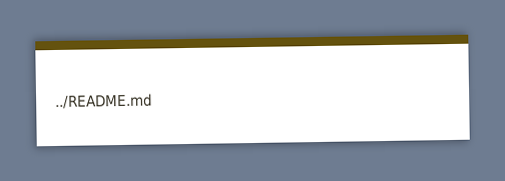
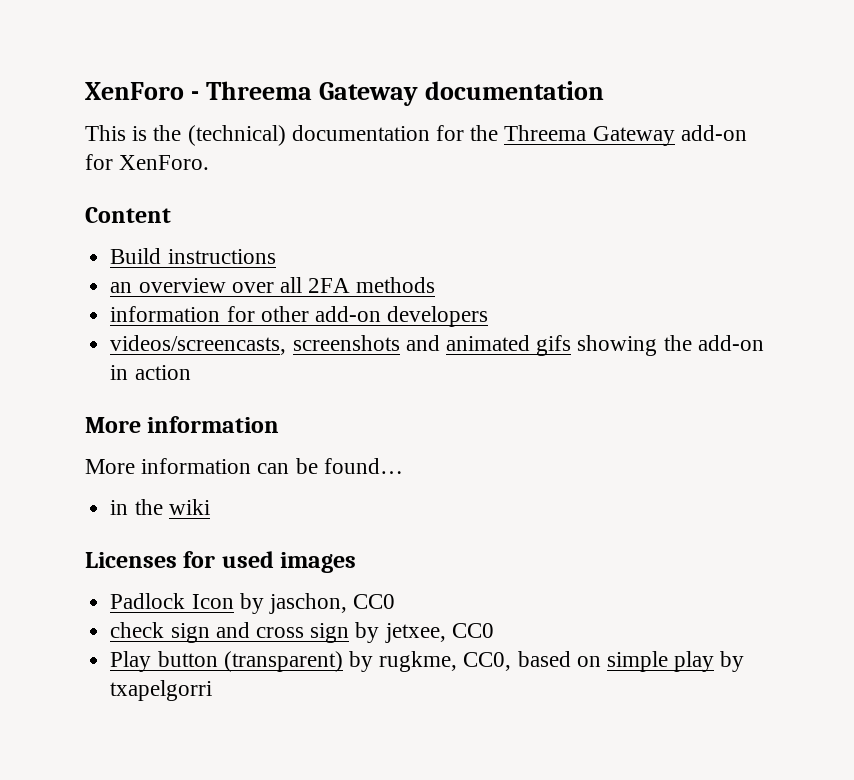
[55,93,153,109] ../README.md -> [85,81,604,106] [85,125,747,146] [85,154,210,170] [85,207,171,223] [110,248,276,264] [110,277,436,293] [110,306,489,327] [110,335,764,356] [110,365,191,380] [85,416,280,433] [85,458,403,474] [110,499,210,515] [85,551,357,573] [110,593,396,614] [110,622,494,643] [110,651,745,672] [110,680,213,701] XenForo - Threema Gateway documentation // This is the (technical) documentation for the Threema Gateway add-on for XenForo. // Content // Build instructions // an overview over all 2FA methods // information for other add-on developers // videos/screencasts, screenshots and animated gifs showing the add-on in action // More information // More information can be found… // in the wiki // Licenses for used images // Padlock Icon by jaschon, CC0 // check sign and cross sign by jetxee, CC0 // Play button (transparent) by rugkme, CC0, based on simple play by txapelgorri

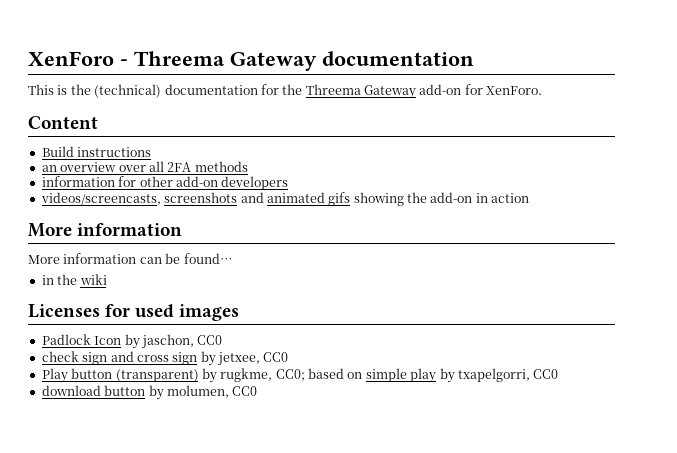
[463,652,512,671] CC0, -> [275,369,305,381] CC0;
[110,680,213,701] txapelgorri -> [457,368,559,382] [41,385,258,400] txapelgorri, CC0 // download button by molumen, CC0

